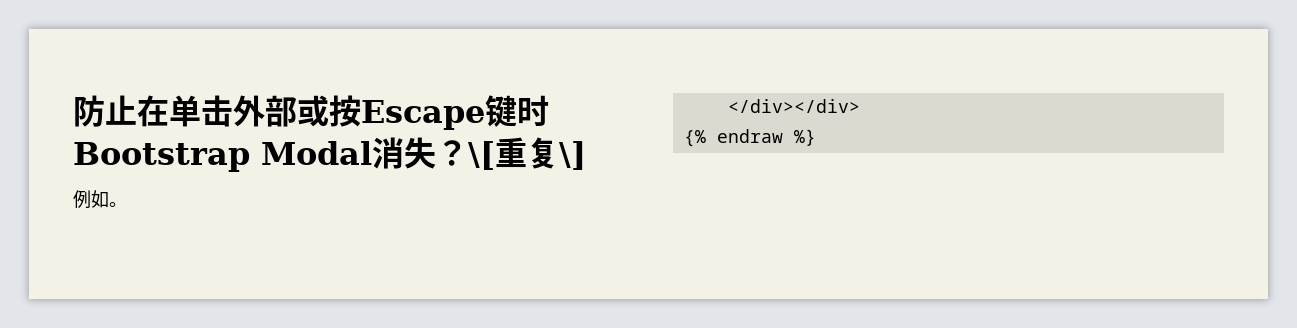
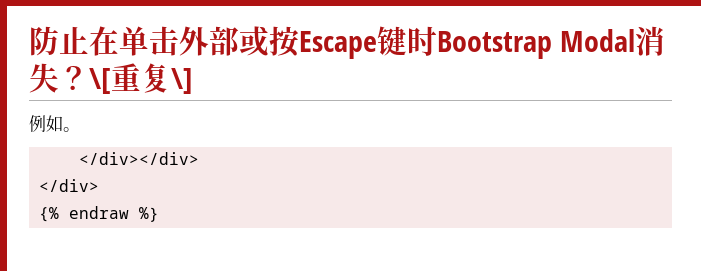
(860, 106) none -> [39,179,100,192] // </div>

